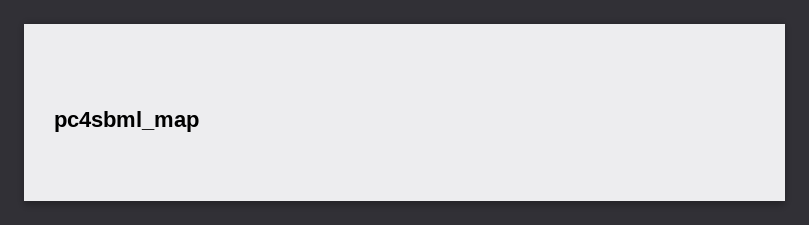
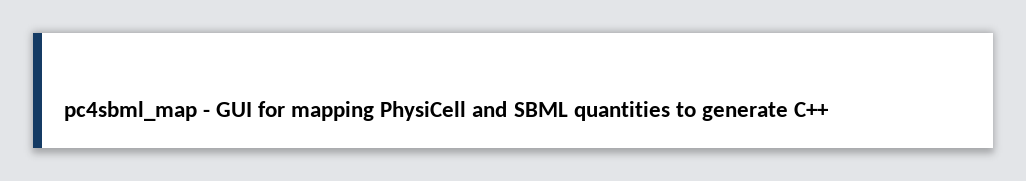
(199, 121) none -> [203,101,829,121] - GUI for mapping PhysiCell and SBML quantities to generate C++

